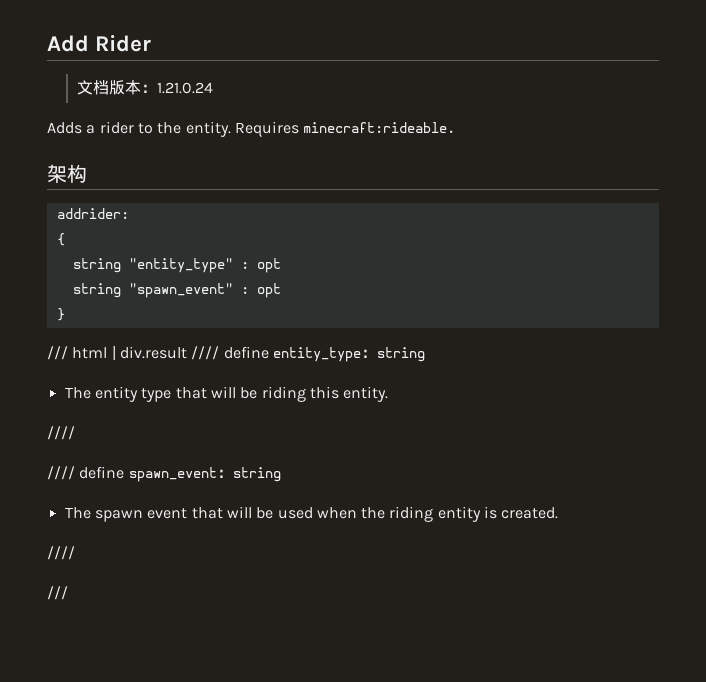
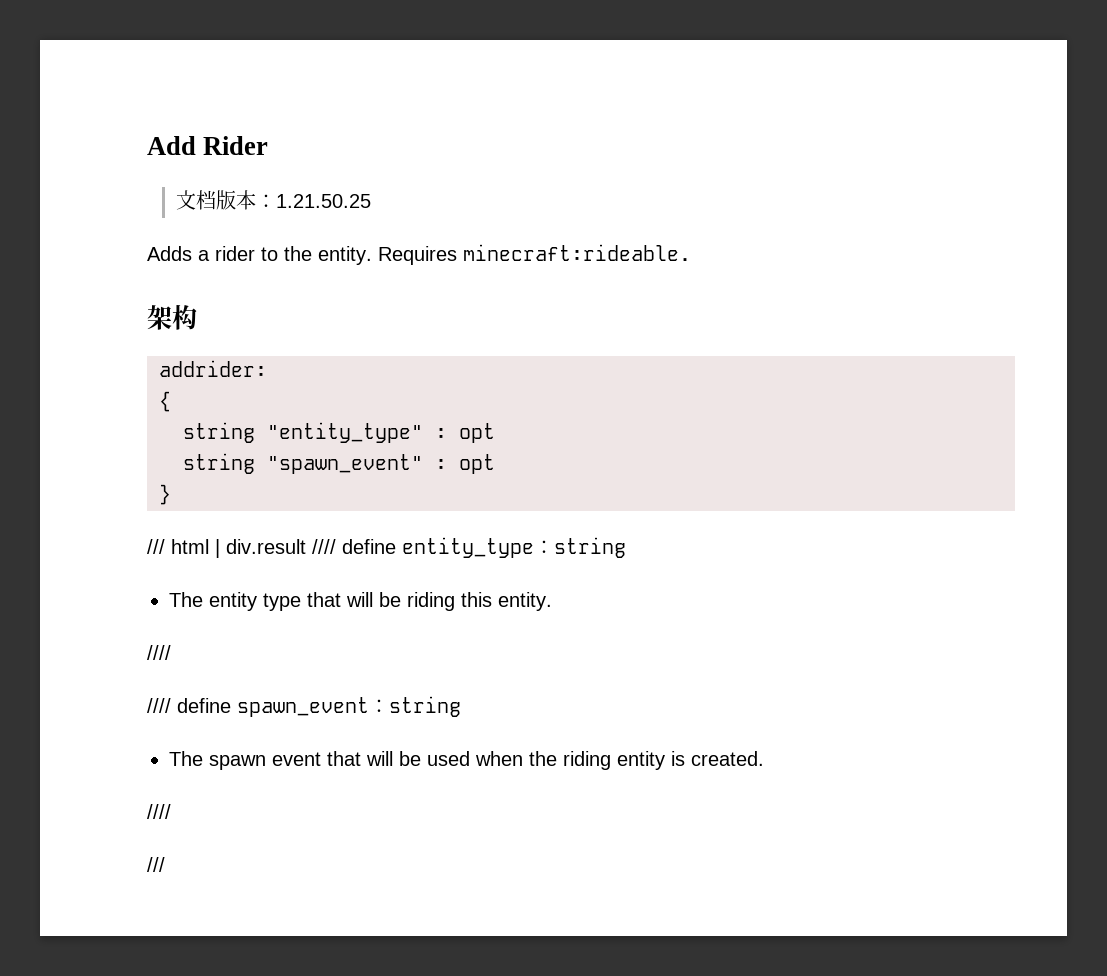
[156,82,213,94] 1.21.0.24 -> [276,194,372,208] 1.21.50.25

